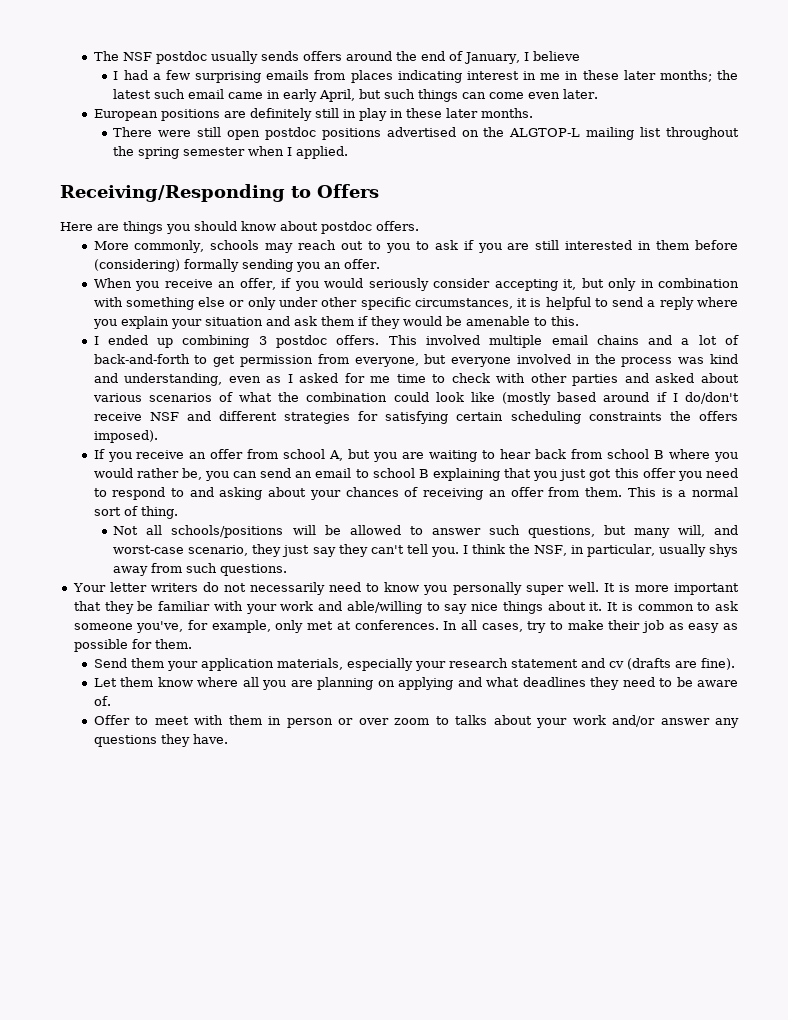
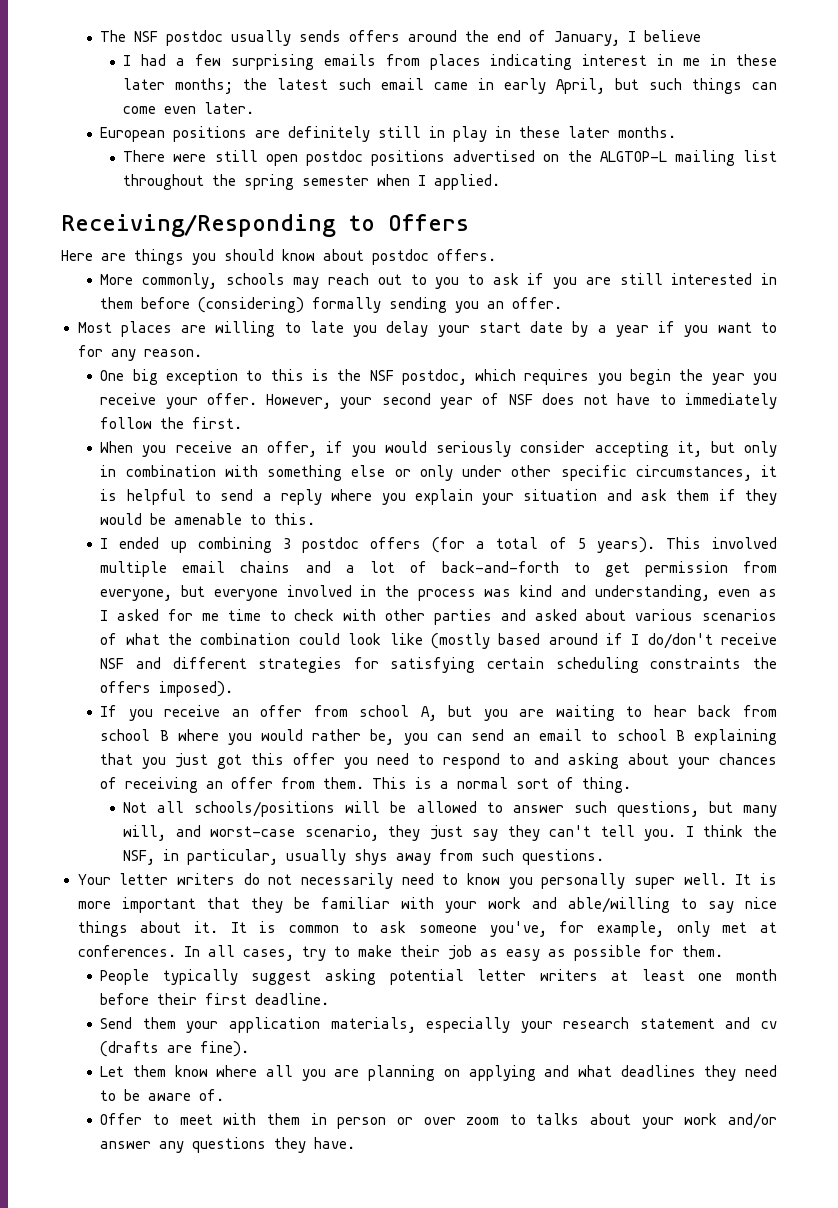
(380, 264) none -> [77,321,777,337] [77,345,202,361] [100,369,777,385] [100,393,777,409] [100,417,243,429] // Most places are willing to late you delay your start date by a year if you want to for any reason. // One big exception to this is the NSF postdoc, which requires you begin the year you receive your offer. However, your second year of NSF does not have to immediately follow the first.
[336,335,380,345] offers. -> [370,537,655,553] offers (for a total of 5 years).
(192, 644) none -> [100,969,777,985] [100,993,330,1005] // People typically suggest asking potential letter writers at least one month before their first deadline.

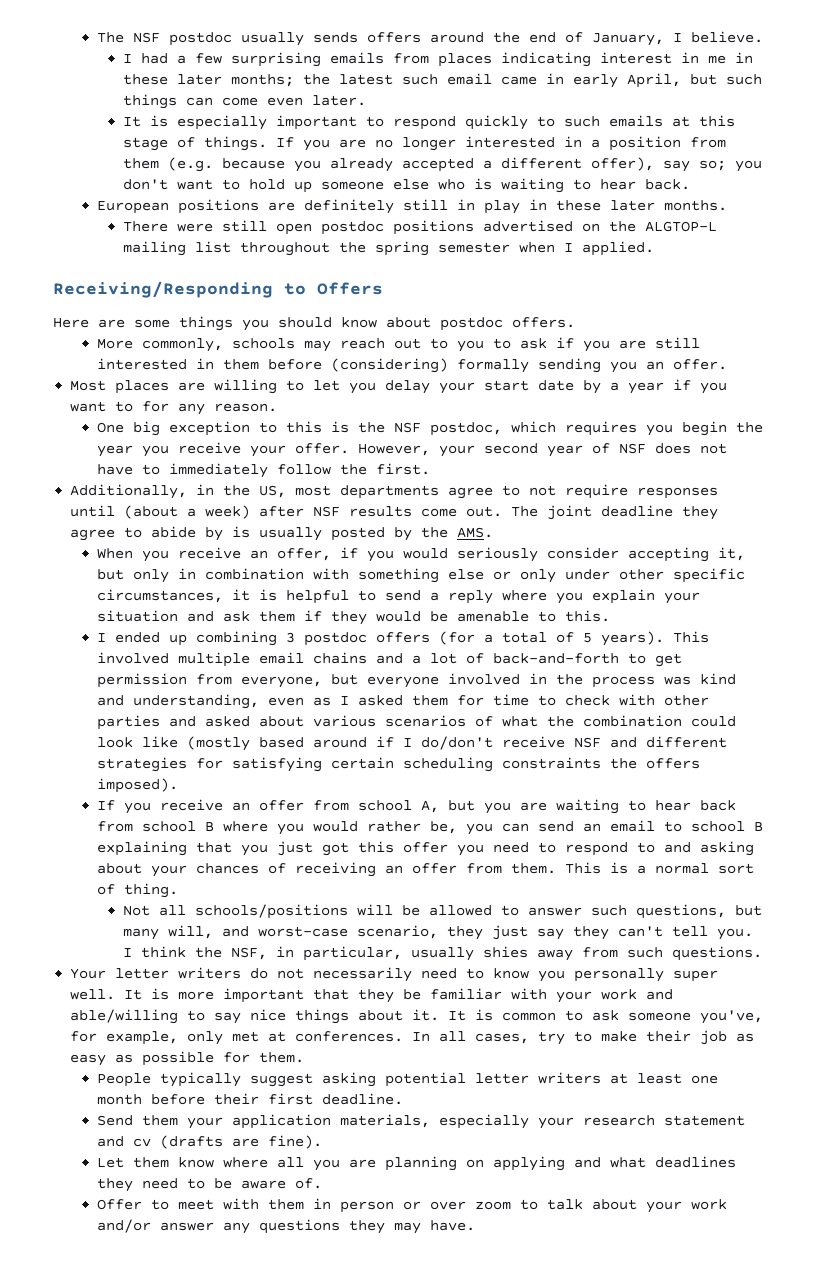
[644,30,702,42] believe -> [690,31,763,43] believe.
(255, 108) none -> [123,115,736,130] [123,136,727,151] [123,157,763,172] [123,178,691,193] // It is especially important to respond quickly to such emails at this stage of things. If you are no longer interested in a position from them (e.g. because you already accepted a different offer), say so; you don't want to hold up someone else who is waiting to hear back.
(126, 257) none -> [134,319,170,328] some
[309,321,344,333] late -> [313,380,341,391] let
(243, 423) none -> [70,484,719,499] [70,505,719,520] [70,526,494,541] // Additionally, in the US, most departments agree to not require responses until (about a week) after NSF results come out. The joint deadline they agree to abide by is usually posted by the AMS.
[168,609,219,621] for me -> [411,695,484,706] them for
[354,849,389,865] shys -> [483,946,529,958] shies
[536,1113,580,1125] talks -> [546,1199,583,1210] talk
(307, 1145) none -> [393,1222,421,1234] may

